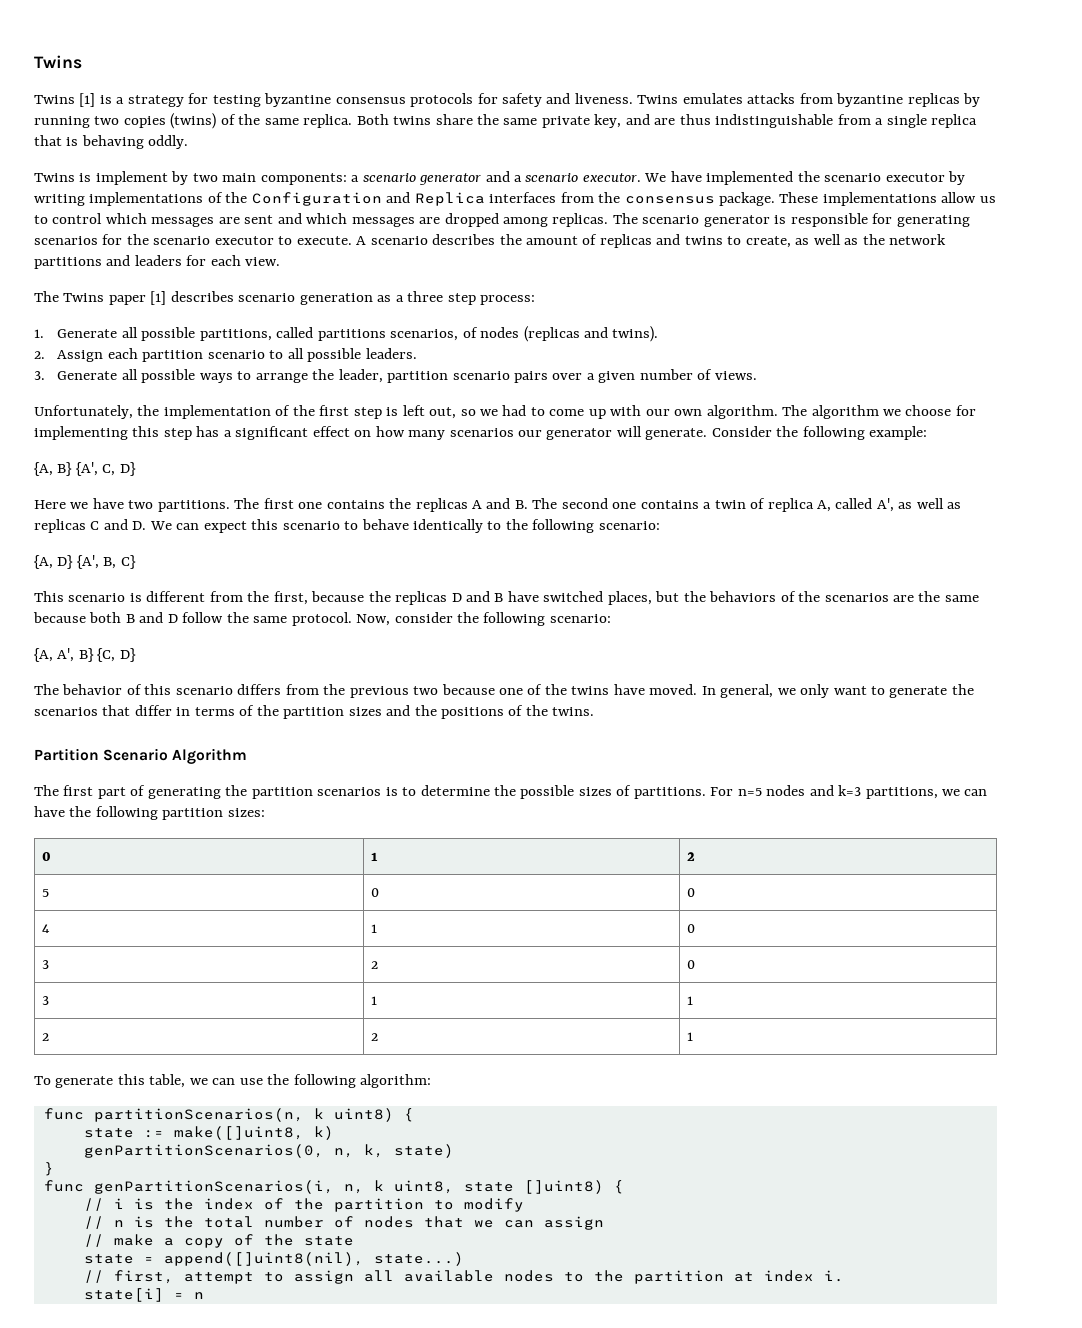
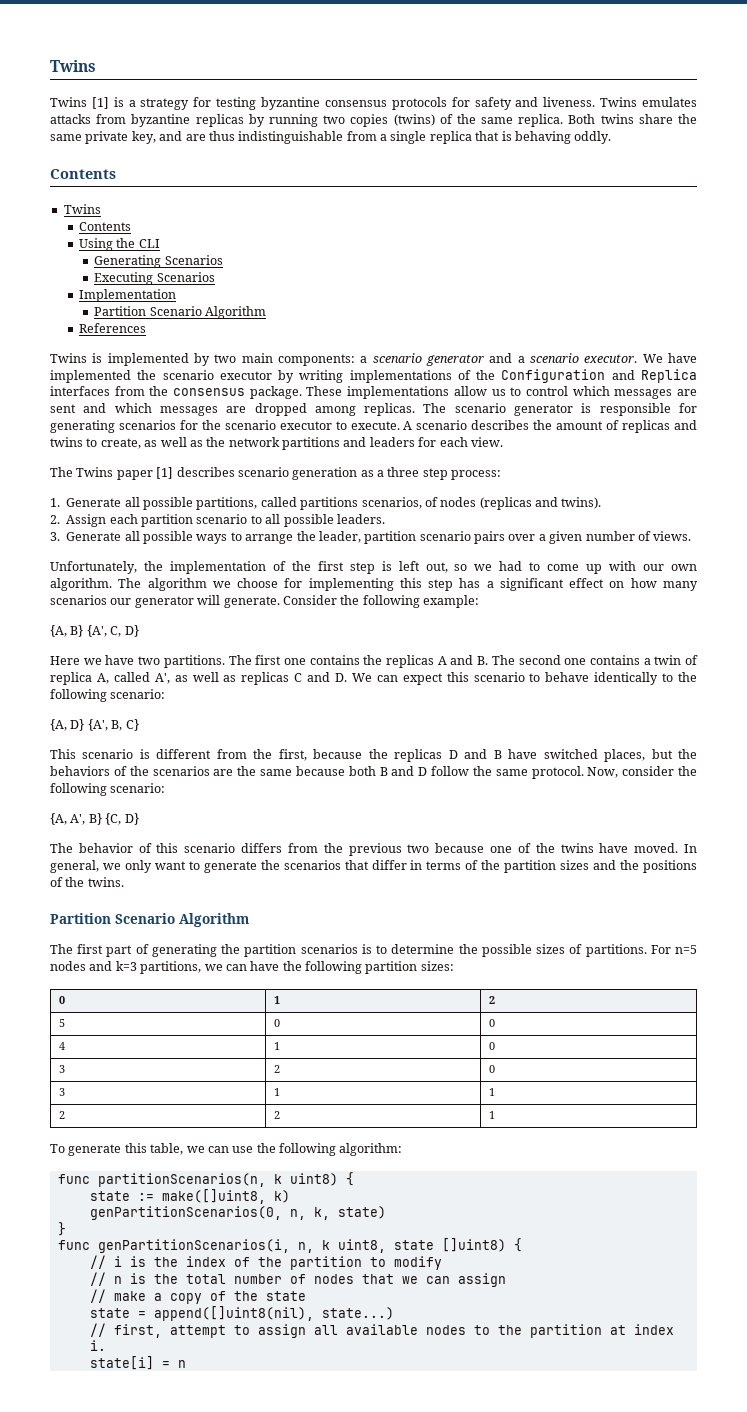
(189, 142) none -> [50,169,116,179] [63,204,101,214] [79,222,132,231] [79,238,160,251] [94,255,223,268] [94,272,215,285] [79,289,177,302] [94,306,267,319] [79,323,147,333] // Contents // Twins // Contents // Using the CLI // Generating Scenarios // Executing Scenarios // Implementation // Partition Scenario Algorithm // References
[95,171,168,185] implement -> [107,353,189,366] implemented

